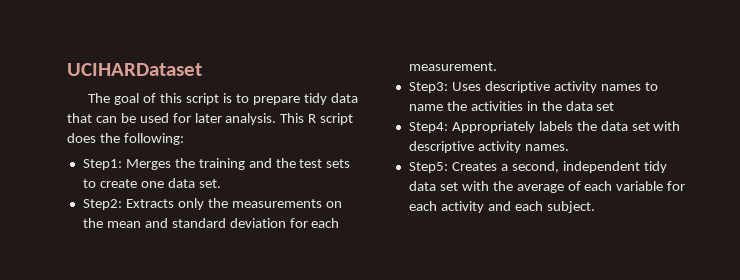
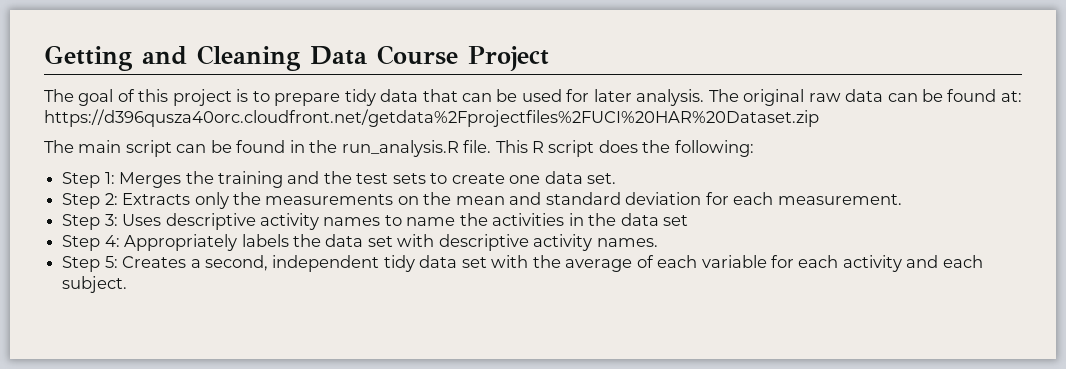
[67,63,202,76] UCIHARDataset -> [44,45,549,71] Getting and Cleaning Data Course Project
[186,93,220,105] script -> [172,89,232,106] project
(277, 119) none -> [708,89,1022,106] [44,109,819,127] [44,140,492,157] The original raw data can be found at: https://d396qusza40orc.cloudfront.net/getdata%2Fprojectfiles%2FUCI%20HAR%20Dataset.zip // The main script can be found in the run_analysis.R file.
[82,159,122,170] Step1: -> [62,172,115,188] Step 1:
[82,199,122,210] Step2: -> [62,193,118,209] Step 2:
[408,82,448,93] Step3: -> [62,214,118,230] Step 3:
[408,122,448,133] Step4: -> [62,235,120,251] Step 4:
[408,162,448,173] Step5: -> [62,256,118,272] Step 5:

